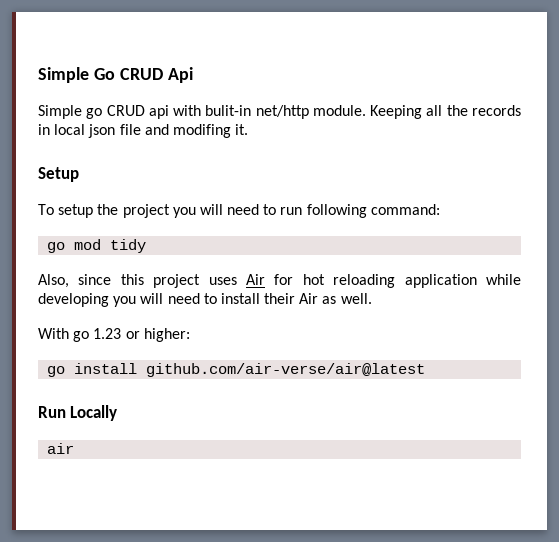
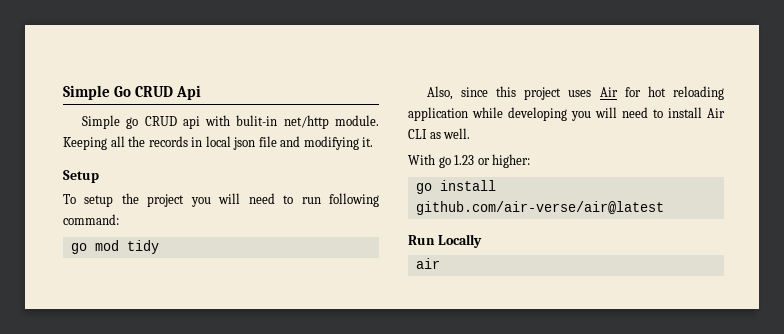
[172,124,231,138] modifing -> [303,136,359,150] modifying
[264,293,319,304] their Air -> [707,108,725,118] [408,129,427,139] Air CLI

